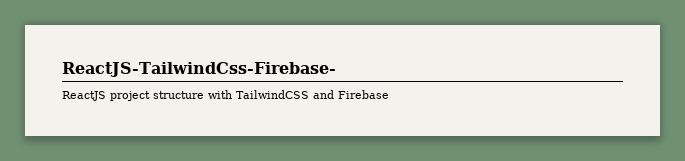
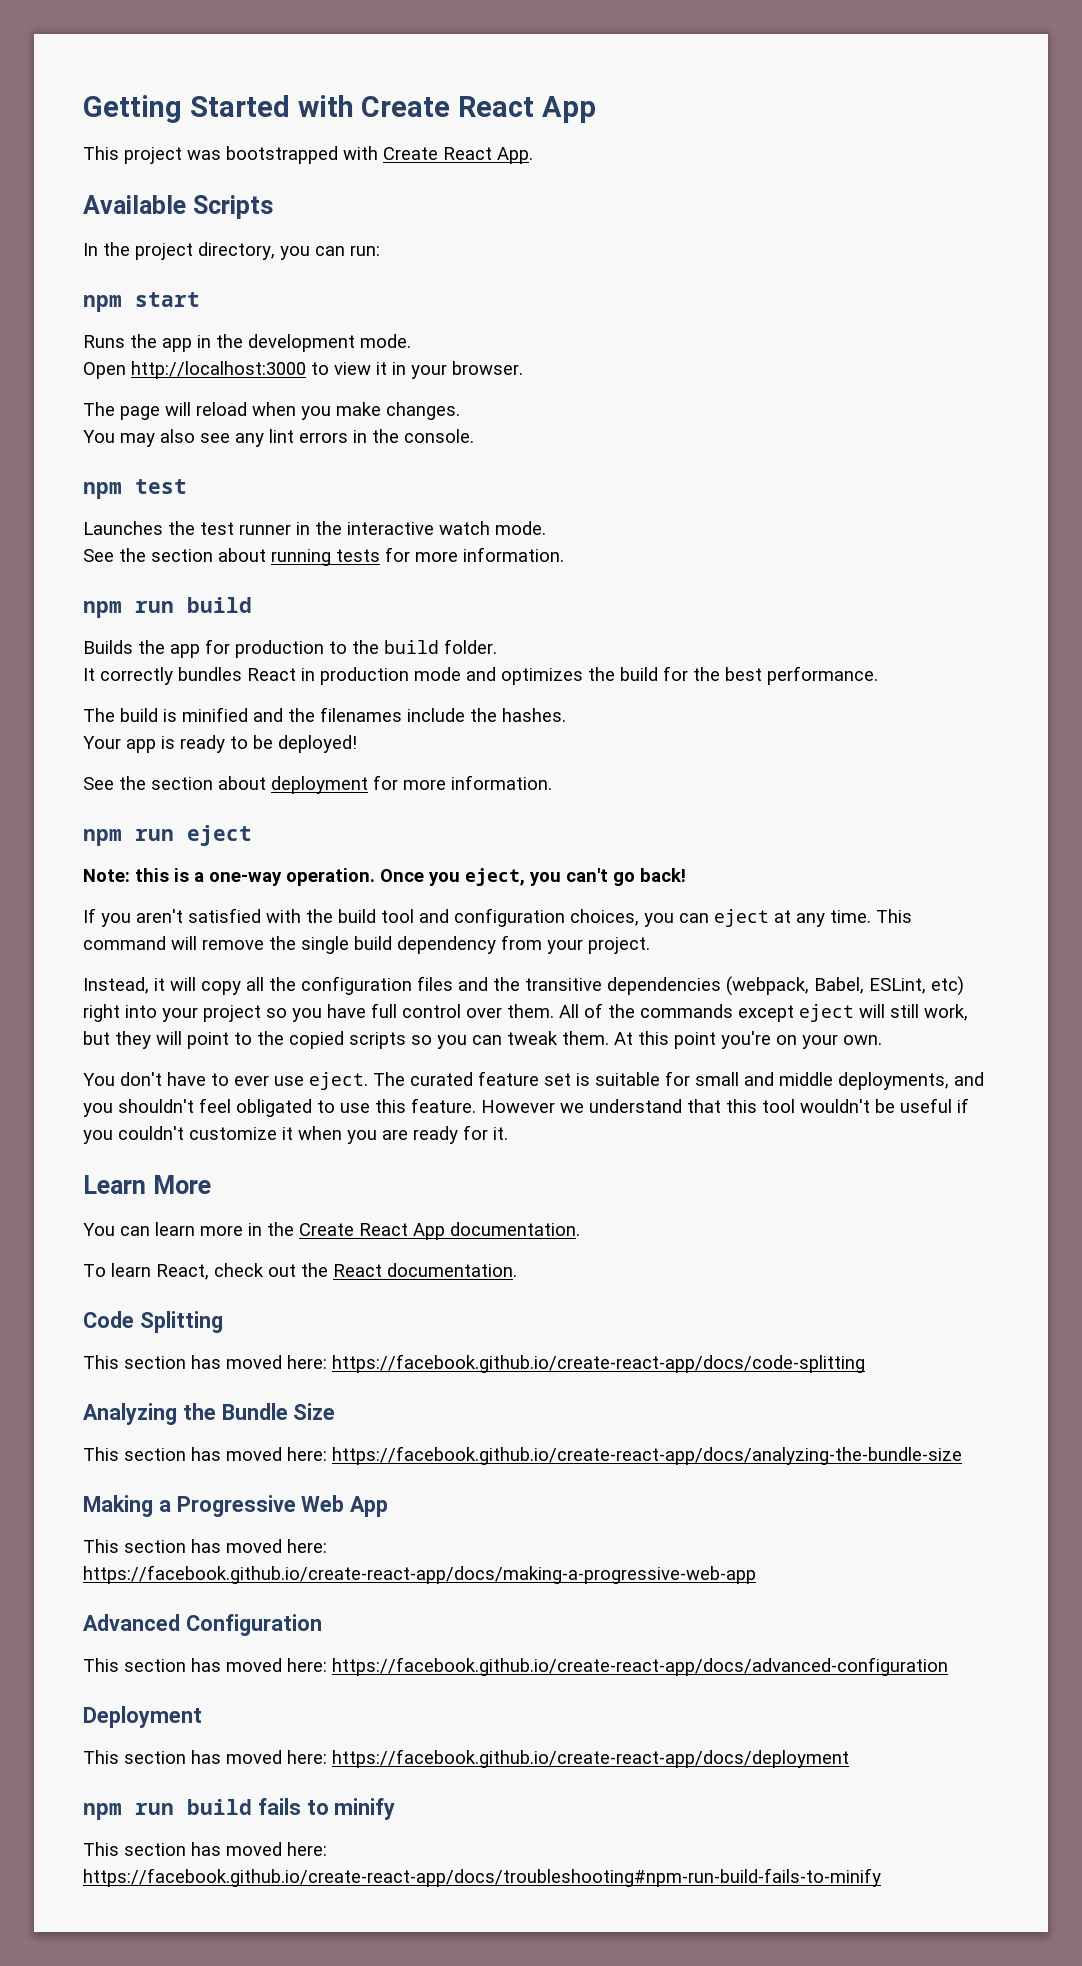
[62,62,336,77] [62,90,389,101] ReactJS-TailwindCss-Firebase- // ReactJS project structure with TailwindCSS and Firebase -> [83,95,597,123] [83,146,533,164] [83,195,273,219] [83,242,380,260] [83,292,200,312] [83,334,411,352] [83,361,523,379] [83,402,460,420] [83,429,474,447] [83,479,187,499] [83,521,546,535] [83,547,564,566] [83,597,252,618] [83,639,497,658] [83,666,878,685] [83,707,566,722] [83,735,357,753] [83,775,552,794] [83,825,252,846] [83,868,686,886] [83,908,912,927] [83,935,650,954] [83,976,964,996] [83,1003,968,1022] [83,1031,882,1049] [83,1071,984,1090] [83,1098,969,1117] [83,1125,508,1144] [83,1175,211,1194] [83,1222,580,1240] [83,1263,517,1280] [83,1311,223,1333] [83,1354,865,1373] [83,1403,336,1425] [83,1446,962,1465] [83,1495,389,1517] [83,1539,327,1553] [83,1565,756,1584] [83,1614,322,1636] [83,1657,948,1676] [83,1706,202,1728] [83,1749,849,1768] [83,1798,396,1820] [83,1842,327,1856] [83,1868,881,1887] Getting Started with Create React App // This project was bootstrapped with Create React App. // Available Scripts // In the project directory, you can run: // npm start // Runs the app in the development mode. // Open http://localhost:3000 to view it in your browser. // The page will reload when you make changes. // You may also see any lint errors in the console. // npm test // Launches the test runner in the interactive watch mode. // See the section about running tests for more information. // npm run build // Builds the app for production to the build folder. // It correctly bundles React in production mode and optimizes the build for the best performance. // The build is minified and the filenames include the hashes. // Your app is ready to be deployed! // See the section about deployment for more information. // npm run eject // Note: this is a one-way operation. Once you eject, you can't go back! // If you aren't satisfied with the build tool and configuration choices, you can eject at any time. This command will remove the single build dependency from your project. // Instead, it will copy all the configuration files and the transitive dependencies (webpack, Babel, ESLint, etc) right into your project so you have full control over them. All of the commands except eject will still work, but they will point to the copied scripts so you can tweak them. At this point you're on your own. // You don't have to ever use eject. The curated feature set is suitable for small and middle deployments, and you shouldn't feel obligated to use this feature. However we understand that this tool wouldn't be useful if you couldn't customize it when you are ready for it. // Learn More // You can learn more in the Create React App documentation. // To learn React, check out the React documentation. // Code Splitting // This section has moved here: https://facebook.github.io/create-react-app/docs/code-splitting // Analyzing the Bundle Size // This section has moved here: https://facebook.github.io/create-react-app/docs/analyzing-the-bundle-size // Making a Progressive Web App // This section has moved here: https://facebook.github.io/create-react-app/docs/making-a-progressive-web-app // Advanced Configuration // This section has moved here: https://facebook.github.io/create-react-app/docs/advanced-configuration // Deployment // This section has moved here: https://facebook.github.io/create-react-app/docs/deployment // npm run build fails to minify // This section has moved here: https://facebook.github.io/create-react-app/docs/troubleshooting#npm-run-build-fails-to-minify

